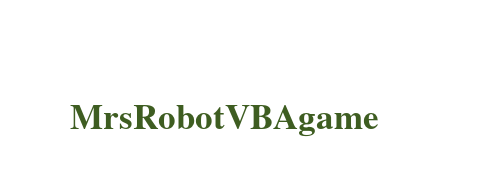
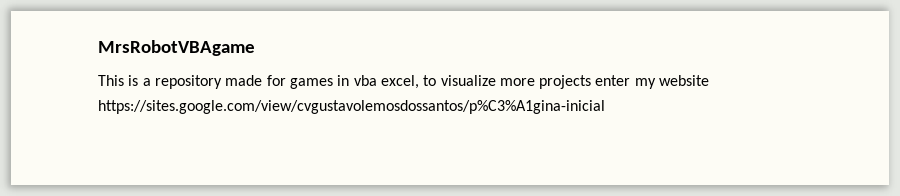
(379, 121) none -> [98,75,710,89] [98,100,605,114] // This is a repository made for games in vba excel, to visualize more projects enter my website https://sites.google.com/view/cvgustavolemosdossantos/p%C3%A1gina-inicial

